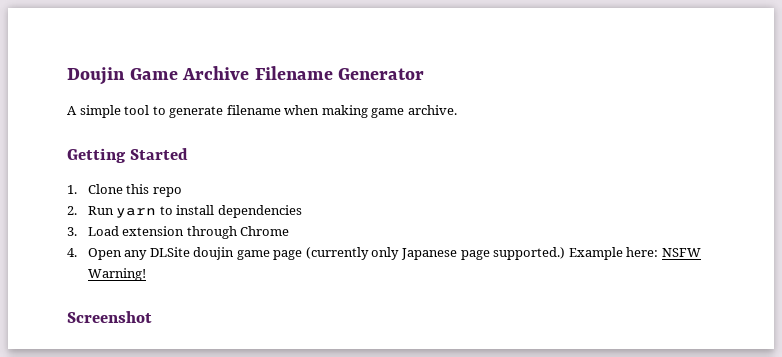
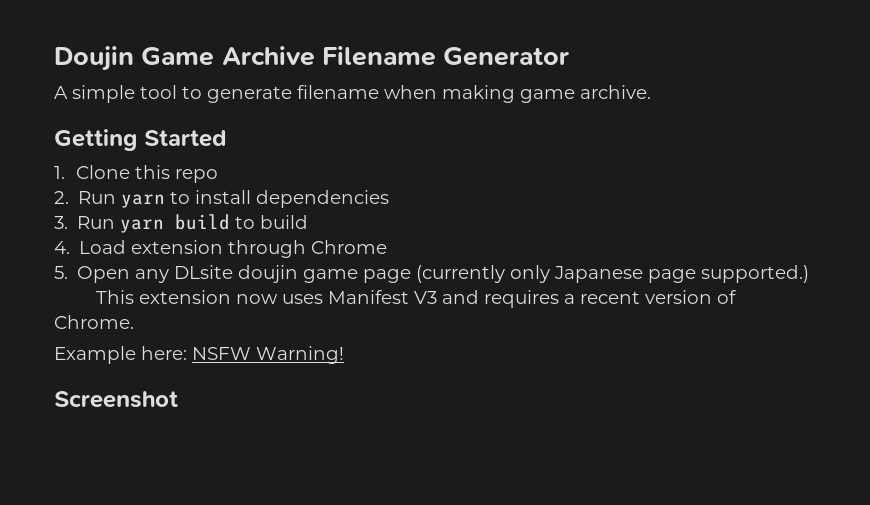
(77, 231) none -> [77,214,309,233] [54,241,70,254] Run yarn build to build // 4.
[67,248,77,257] 4. -> [54,266,68,279] 5.
[149,247,190,257] DLSite -> [174,265,234,279] DLsite
(566, 253) none -> [95,290,736,308] [54,315,134,329] // This extension now uses Manifest V3 and requires a recent version of Chrome. //

